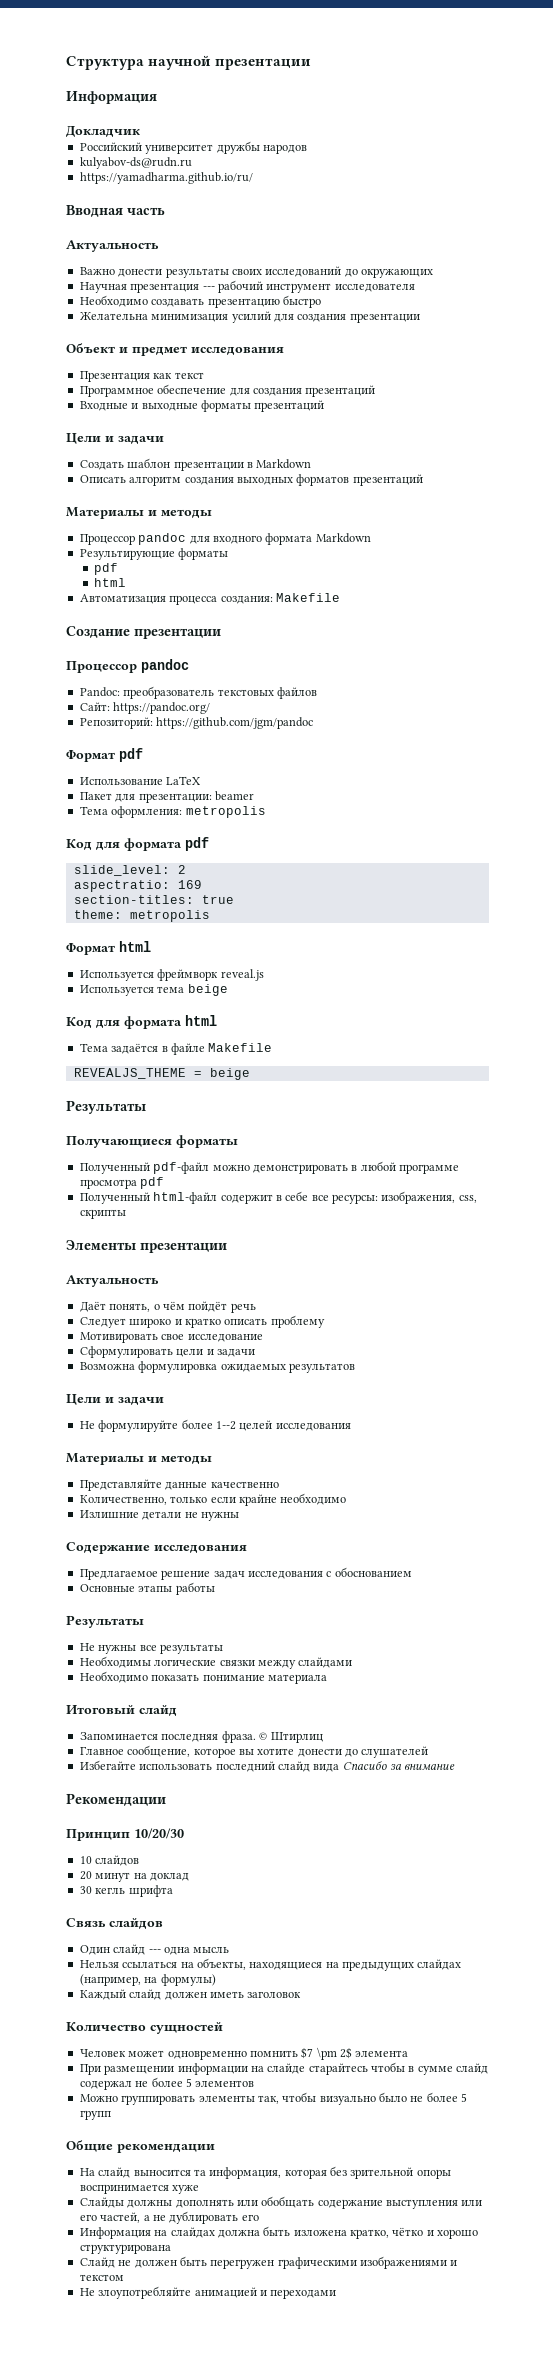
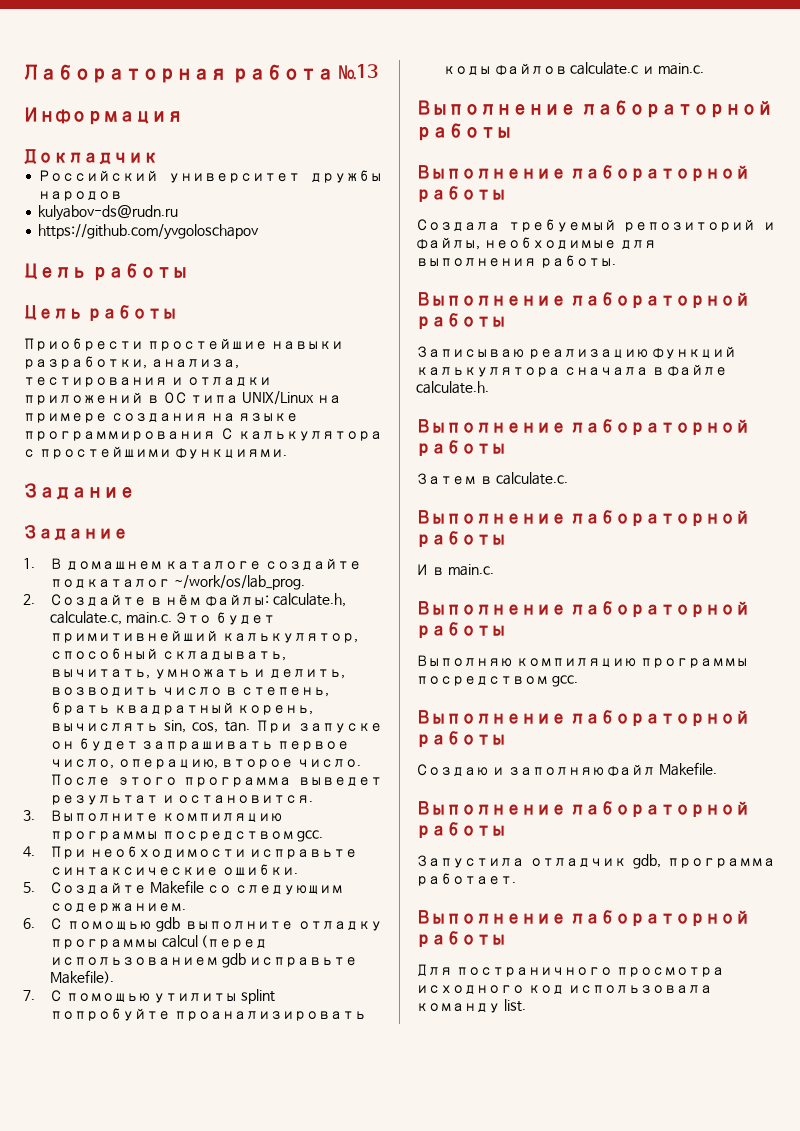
[66,55,312,70] Структура научной презентации -> [23,64,379,83] Лабораторная работа №13
[79,172,253,184] [66,205,165,218] [66,240,159,252] [79,266,433,278] [79,280,415,293] [79,295,321,308] [79,311,420,323] [66,343,284,356] [79,371,204,382] [79,384,376,397] [79,400,325,412] [66,433,164,445] [79,458,312,471] [79,474,423,486] [66,507,212,519] [79,533,371,545] [79,548,229,560] [94,563,119,575] [94,578,127,587] [79,593,340,605] [66,626,221,639] [66,659,189,673] [79,686,317,699] [79,702,211,714] [79,717,314,729] [66,748,143,762] [79,776,202,785] [79,791,254,803] [79,806,266,818] [66,837,209,851] [73,865,186,876] [73,880,202,892] [73,895,234,904] [73,910,210,922] [66,941,151,955] [79,969,264,981] [79,984,228,996] [66,1015,217,1029] [79,1043,273,1055] [73,1068,250,1080] [66,1100,146,1114] [66,1135,238,1148] [79,1161,459,1174] [79,1177,165,1189] [79,1191,477,1204] [79,1209,126,1219] [66,1240,227,1253] [66,1275,159,1287] [79,1301,256,1313] [79,1315,325,1328] [79,1332,263,1343] [79,1346,255,1358] [79,1361,355,1373] [66,1394,164,1406] [79,1419,351,1432] [66,1453,212,1465] [79,1479,279,1491] [79,1493,347,1506] [79,1510,239,1521] [66,1542,247,1554] [79,1567,412,1580] [79,1582,215,1595] [66,1615,144,1628] [79,1643,223,1654] [79,1656,353,1669] [79,1671,327,1684] [66,1704,177,1717] [79,1731,324,1743] [79,1745,429,1758] [79,1760,456,1772] [66,1793,166,1807] [66,1828,184,1841] [79,1855,140,1866] [79,1871,189,1882] [79,1885,173,1897] [66,1917,163,1930] [79,1944,230,1955] [79,1958,462,1971] [79,1974,216,1986] [79,1989,302,2000] [66,2021,223,2034] [79,2047,409,2060] [79,2062,489,2075] [79,2077,255,2090] [79,2092,468,2105] [79,2110,111,2120] [66,2140,215,2153] [79,2166,451,2179] [79,2184,200,2194] [79,2196,483,2209] [79,2211,259,2224] [79,2226,479,2239] [79,2244,171,2254] [79,2256,458,2269] [79,2274,124,2281] [79,2286,337,2299] https://yamadharma.github.io/ru/ // Вводная часть // Актуальность // Важно донести результаты своих исследований до окружающих // Научная презентация --- рабочий инструмент исследователя // Необходимо создавать презентацию быстро // Желательна минимизация усилий для создания презентации // Объект и предмет исследования // Презентация как текст // Программное обеспечение для создания презентаций // Входные и выходные форматы презентаций // Цели и задачи // Создать шаблон презентации в Markdown // Описать алгоритм создания выходных форматов презентаций // Материалы и методы // Процессор pandoc для входного формата Markdown // Результирующие форматы // pdf // html // Автоматизация процесса создания: Makefile // Создание презентации // Процессор pandoc // Pandoc: преобразователь текстовых файлов // Сайт: https://pandoc.org/ // Репозиторий: https://github.com/jgm/pandoc // Формат pdf // Использование LaTeX // Пакет для презентации: beamer // Тема оформления: metropolis // Код для формата pdf // slide_level: 2 // aspectratio: 169 // section-titles: true // theme: metropolis // Формат html // Используется фреймворк reveal.js // Используется тема beige // Код для формата html // Тема задаётся в файле Makefile // REVEALJS_THEME = beige // Результаты // Получающиеся форматы // Полученный pdf-файл можно демонстрировать в любой программе просмотра pdf // Полученный html-файл содержит в себе все ресурсы: изображения, css, скрипты // Элементы презентации // Актуальность // Даёт понять, о чём пойдёт речь // Следует широко и кратко описать проблему // Мотивировать свое исследование // Сформулировать цели и задачи // Возможна формулировка ожидаемых результатов // Цели и задачи // Не формулируйте более 1--2 целей исследования // Материалы и методы // Представляйте данные качественно // Количественно, только если крайне необходимо // Излишние детали не нужны // Содержание исследования // Предлагаемое решение задач исследования с обоснованием // Основные этапы работы // Результаты // Не нужны все результаты // Необходимы логические связки между слайдами // Необходимо показать понимание материала // Итоговый слайд // Запоминается последняя фраза. © Штирлиц // Главное сообщение, которое вы хотите донести до слушателей // Избегайте использовать последний слайд вида Спасибо за внимание // Рекомендации // Принцип 10/20/30 // 10 слайдов // 20 минут на доклад // 30 кегль шрифта // Связь слайдов // Один слайд --- одна мысль // Нельзя ссылаться на объекты, находящиеся на предыдущих слайдах (например, на формулы) // Каждый слайд должен иметь заголовок // Количество сущностей // Человек может одновременно помнить $7 \pm 2$ элемента // При размещении информации на слайде старайтесь чтобы в сумме слайд содержал не более 5 элементов // Можно группировать элементы так, чтобы визуально было не более 5 групп // Общие рекомендации // На слайд выносится та информация, которая без зрительной опоры воспринимается хуже // Слайды должны дополнять или обобщать содержание выступления или его частей, а не дублировать его // Информация на слайдах должна быть изложена кратко, чётко и хорошо структурирована // Слайд не должен быть перегружен графическими изображениями и текстом // Не злоупотребляйте анимацией и переходами -> [38,224,260,240] [23,263,188,281] [23,305,178,321] [23,338,343,351] [23,356,239,369] [23,377,271,387] [23,391,341,405] [23,413,299,423] [23,428,382,441] [23,446,287,459] [23,483,135,500] [23,525,128,541] [23,558,362,571] [49,575,305,590] [23,593,346,607] [49,611,276,625] [49,630,358,643] [49,648,286,661] [49,669,346,679] [49,687,330,697] [49,702,314,715] [49,720,383,733] [49,738,350,751] [49,759,362,769] [49,774,382,787] [49,795,314,805] [23,810,282,823] [49,830,324,842] [23,846,358,859] [49,864,298,876] [23,880,344,895] [49,903,186,913] [23,917,382,932] [49,935,268,949] [49,953,358,968] [49,970,114,984] [23,989,276,1004] [49,1008,366,1021] [442,62,704,76] [416,100,773,118] [416,123,512,141] [416,165,751,181] [416,186,506,202] [416,219,775,232] [416,237,656,250] [416,255,616,268] [416,292,751,308] [416,313,506,329] [416,346,736,359] [416,364,728,377] [416,381,489,394] [416,419,751,435] [416,440,506,456] [416,472,568,485] [416,510,751,526] [416,531,506,547] [416,564,494,576] [416,601,751,617] [416,622,506,638] [416,655,748,668] [416,675,578,687] [416,710,751,726] [416,731,506,747] [416,762,718,777] [416,801,751,817] [416,822,506,838] [416,854,775,869] [416,873,516,886] [416,910,751,926] [416,931,506,947] [416,964,724,977] [416,985,712,995] [416,999,526,1013] https://github.com/yvgoloschapov // Цель работы // Цель работы // Приобрести простейшие навыки разработки, анализа, тестирования и отладки приложений в ОС типа UNIX/Linux на примере создания на языке программирования С калькулятора с простейшими функциями. // Задание // Задание // 1. В домашнем каталоге создайте подкаталог ~/work/os/lab_prog. // 2. Создайте в нём файлы: calculate.h, calculate.c, main.c. Это будет примитивнейший калькулятор, способный складывать, вычитать, умножать и делить, возводить число в степень, брать квадратный корень, вычислять sin, cos, tan. При запуске он будет запрашивать первое число, операцию, второе число. После этого программа выведет результат и остановится. // 3. Выполните компиляцию программы посредством gcc. // 4. При необходимости исправьте синтаксические ошибки. // 5. Создайте Makefile со следующим содержанием. // 6. С помощью gdb выполните отладку программы calcul (перед использованием gdb исправьте Makefile). // 7. С помощью утилиты splint попробуйте проанализировать коды файлов calculate.c и main.c. // Выполнение лабораторной работы // Выполнение лабораторной работы // Создала требуемый репозиторий и файлы, необходимые для выполнения работы. // Выполнение лабораторной работы // Записываю реализацию функций калькулятора сначала в файле calculate.h. // Выполнение лабораторной работы // Затем в calculate.c. // Выполнение лабораторной работы // И в main.c. // Выполнение лабораторной работы // Выполняю компиляцию программы посредством gcc. // Выполнение лабораторной работы // Создаю и заполняю файл Makefile. // Выполнение лабораторной работы // Запустила отладчик gdb, программа работает. // Выполнение лабораторной работы // Для постраничного просмотра исходного код использовала команду list.

